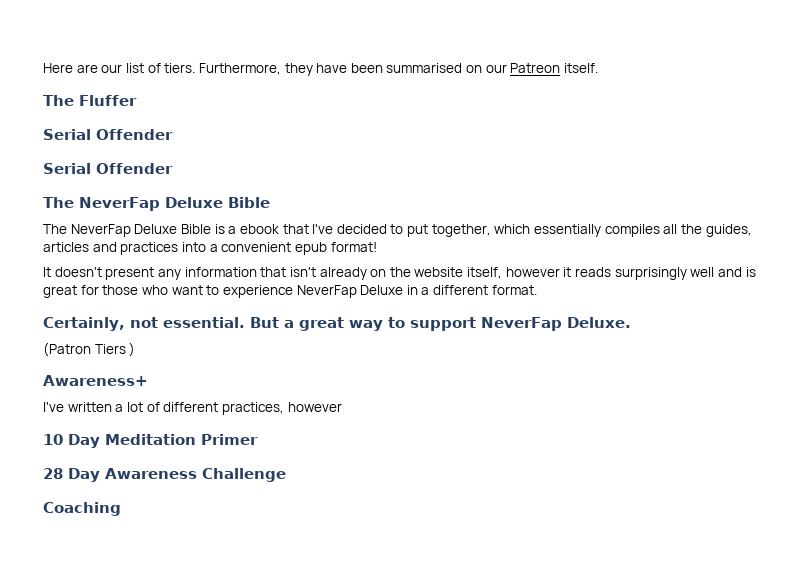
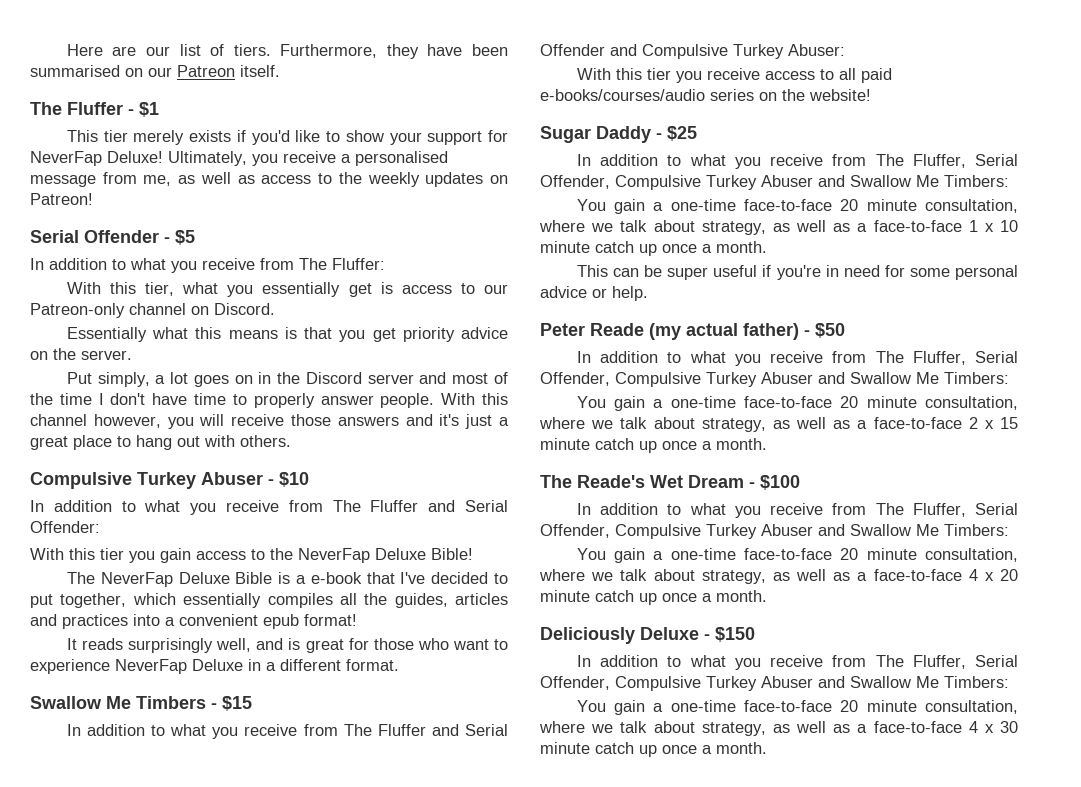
[43,129,173,140] [43,163,173,174] [43,197,270,211] // Serial Offender // Serial Offender // The NeverFap Deluxe Bible -> [128,102,159,117] [66,130,509,145] [30,151,448,166] [30,172,509,187] [30,193,93,205] [30,230,195,245] [30,258,385,273] [66,282,509,297] [30,303,275,318] [66,327,508,342] [30,348,132,360] [66,372,509,387] [30,393,508,408] [30,414,510,429] [30,435,291,450] [30,472,309,489] [30,500,509,515] [30,521,100,533] [30,548,473,563] - $1 // This tier merely exists if you'd like to show your support for NeverFap Deluxe! Ultimately, you receive a personalised message from me, as well as access to the weekly updates on Patreon! // Serial Offender - $5 // In addition to what you receive from The Fluffer: // With this tier, what you essentially get is access to our Patreon-only channel on Discord. // Essentially what this means is that you get priority advice on the server. // Put simply, a lot goes on in the Discord server and most of the time I don't have time to properly answer people. With this channel however, you will receive those answers and it's just a great place to hang out with others. // Compulsive Turkey Abuser - $10 // In addition to what you receive from The Fluffer and Serial Offender: // With this tier you gain access to the NeverFap Deluxe Bible!
[239,224,279,234] ebook -> [310,572,362,584] e-book
[54,267,572,280] doesn't present any information that isn't already on the website itself, however it -> (77, 644) none
[690,267,715,277] well -> [216,638,252,652] well,
[43,317,631,331] [43,342,136,357] [43,375,148,386] [43,402,342,415] [43,434,258,448] [43,468,286,482] [43,502,121,516] Certainly, not essential. But a great way to support NeverFap Deluxe. // (Patron Tiers ) // Awareness+ // I've written a lot of different practices, however // 10 Day Meditation Primer // 28 Day Awareness Challenge // Coaching -> [30,696,252,711] [66,724,509,739] [540,44,845,59] [576,68,892,83] [540,89,871,101] [540,126,697,143] [576,154,1018,169] [540,175,1009,190] [576,199,1018,214] [539,220,1019,235] [540,241,767,256] [576,265,1018,280] [540,286,648,301] [540,323,845,340] [576,351,1018,366] [540,372,1009,387] [576,396,1018,411] [539,417,1019,432] [540,438,767,453] [540,475,800,490] [576,503,1018,518] [540,524,1009,539] [576,548,1018,563] [539,569,1019,584] [540,590,767,605] [540,627,755,644] [576,655,1018,670] [540,676,1009,691] [576,700,1018,715] [539,721,1019,736] [540,742,767,757] Swallow Me Timbers - $15 // In addition to what you receive from The Fluffer and Serial Offender and Compulsive Turkey Abuser: // With this tier you receive access to all paid e-books/courses/audio series on the website! // Sugar Daddy - $25 // In addition to what you receive from The Fluffer, Serial Offender, Compulsive Turkey Abuser and Swallow Me Timbers: // You gain a one-time face-to-face 20 minute consultation, where we talk about strategy, as well as a face-to-face 1 x 10 minute catch up once a month. // This can be super useful if you're in need for some personal advice or help. // Peter Reade (my actual father) - $50 // In addition to what you receive from The Fluffer, Serial Offender, Compulsive Turkey Abuser and Swallow Me Timbers: // You gain a one-time face-to-face 20 minute consultation, where we talk about strategy, as well as a face-to-face 2 x 15 minute catch up once a month. // The Reade's Wet Dream - $100 // In addition to what you receive from The Fluffer, Serial Offender, Compulsive Turkey Abuser and Swallow Me Timbers: // You gain a one-time face-to-face 20 minute consultation, where we talk about strategy, as well as a face-to-face 4 x 20 minute catch up once a month. // Deliciously Deluxe - $150 // In addition to what you receive from The Fluffer, Serial Offender, Compulsive Turkey Abuser and Swallow Me Timbers: // You gain a one-time face-to-face 20 minute consultation, where we talk about strategy, as well as a face-to-face 4 x 30 minute catch up once a month.

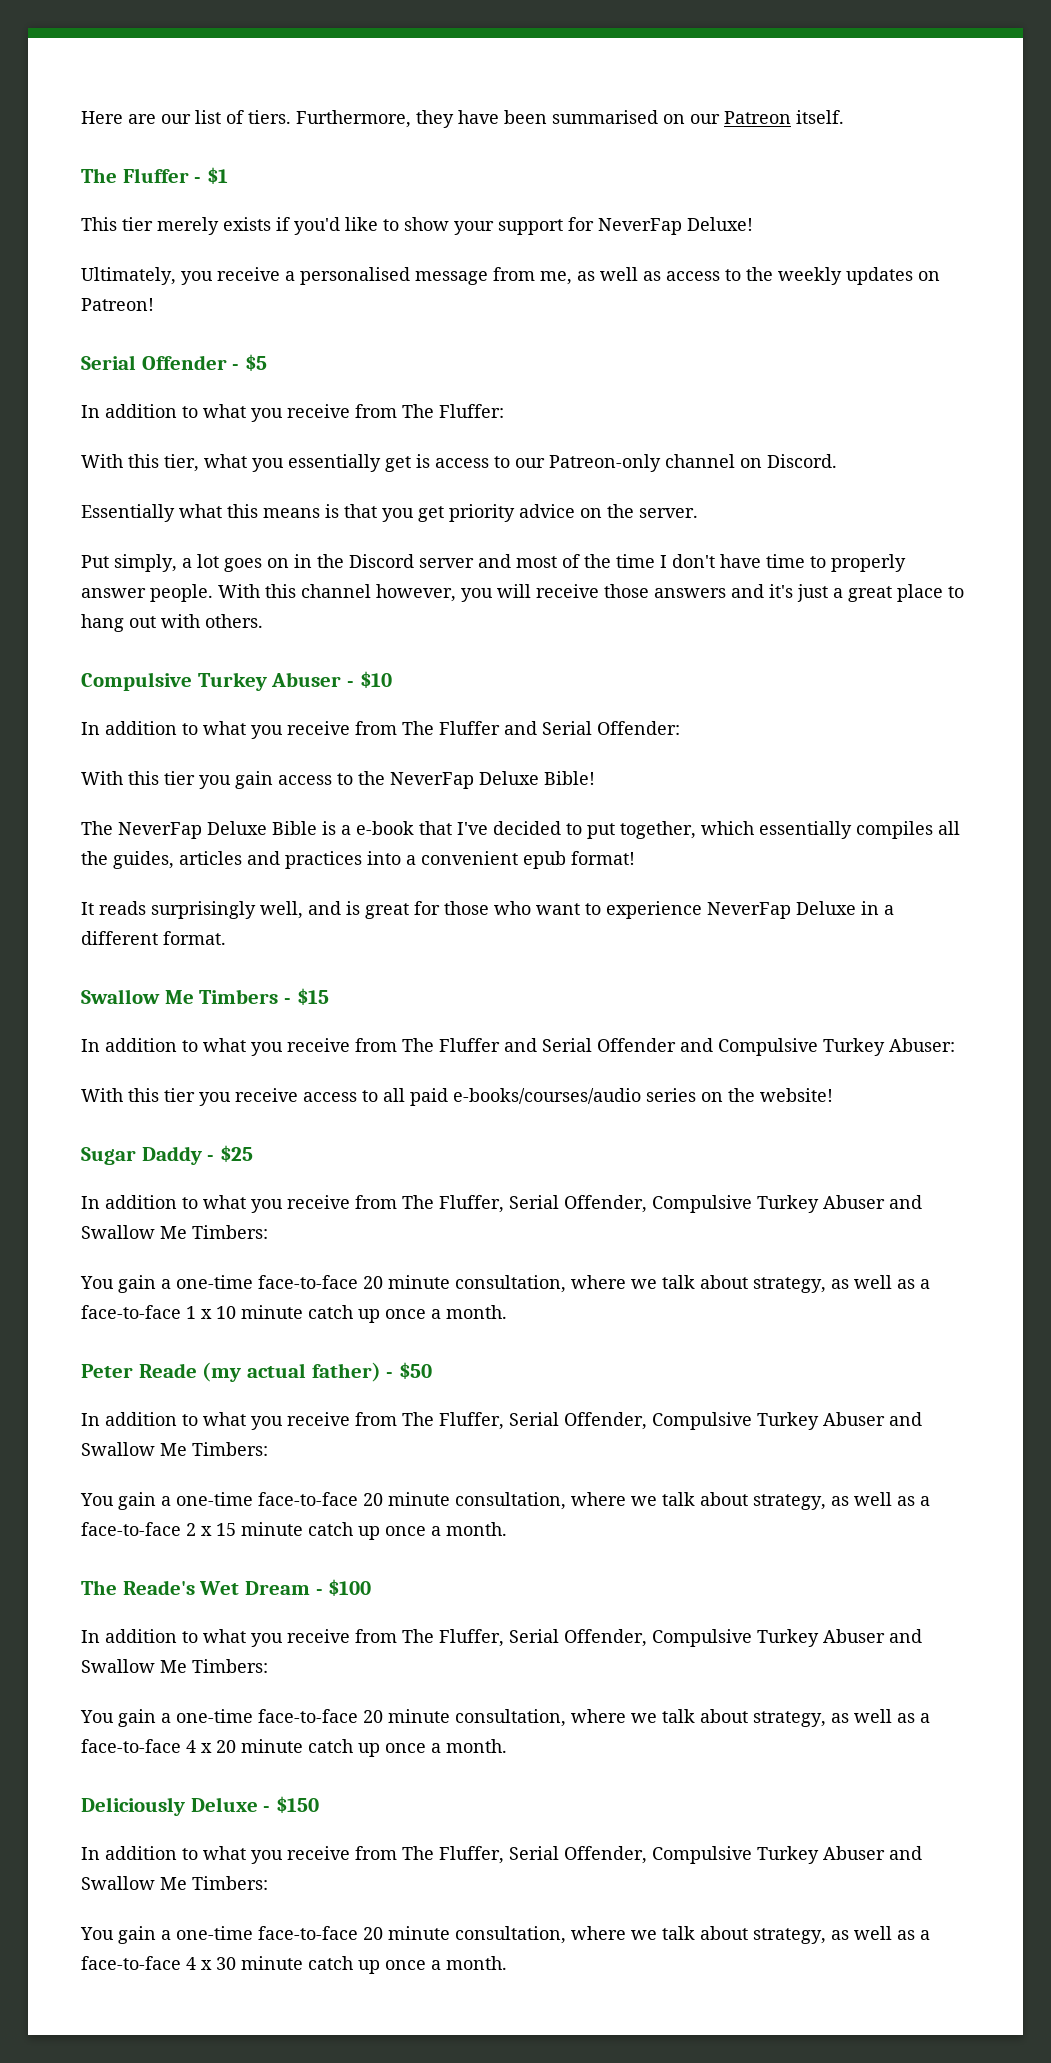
(163, 157) none -> (753, 224) //
[576,265,1018,280] [540,286,648,301] // This can be super useful if you're in need for some personal advice or help. -> (507, 1312) none

